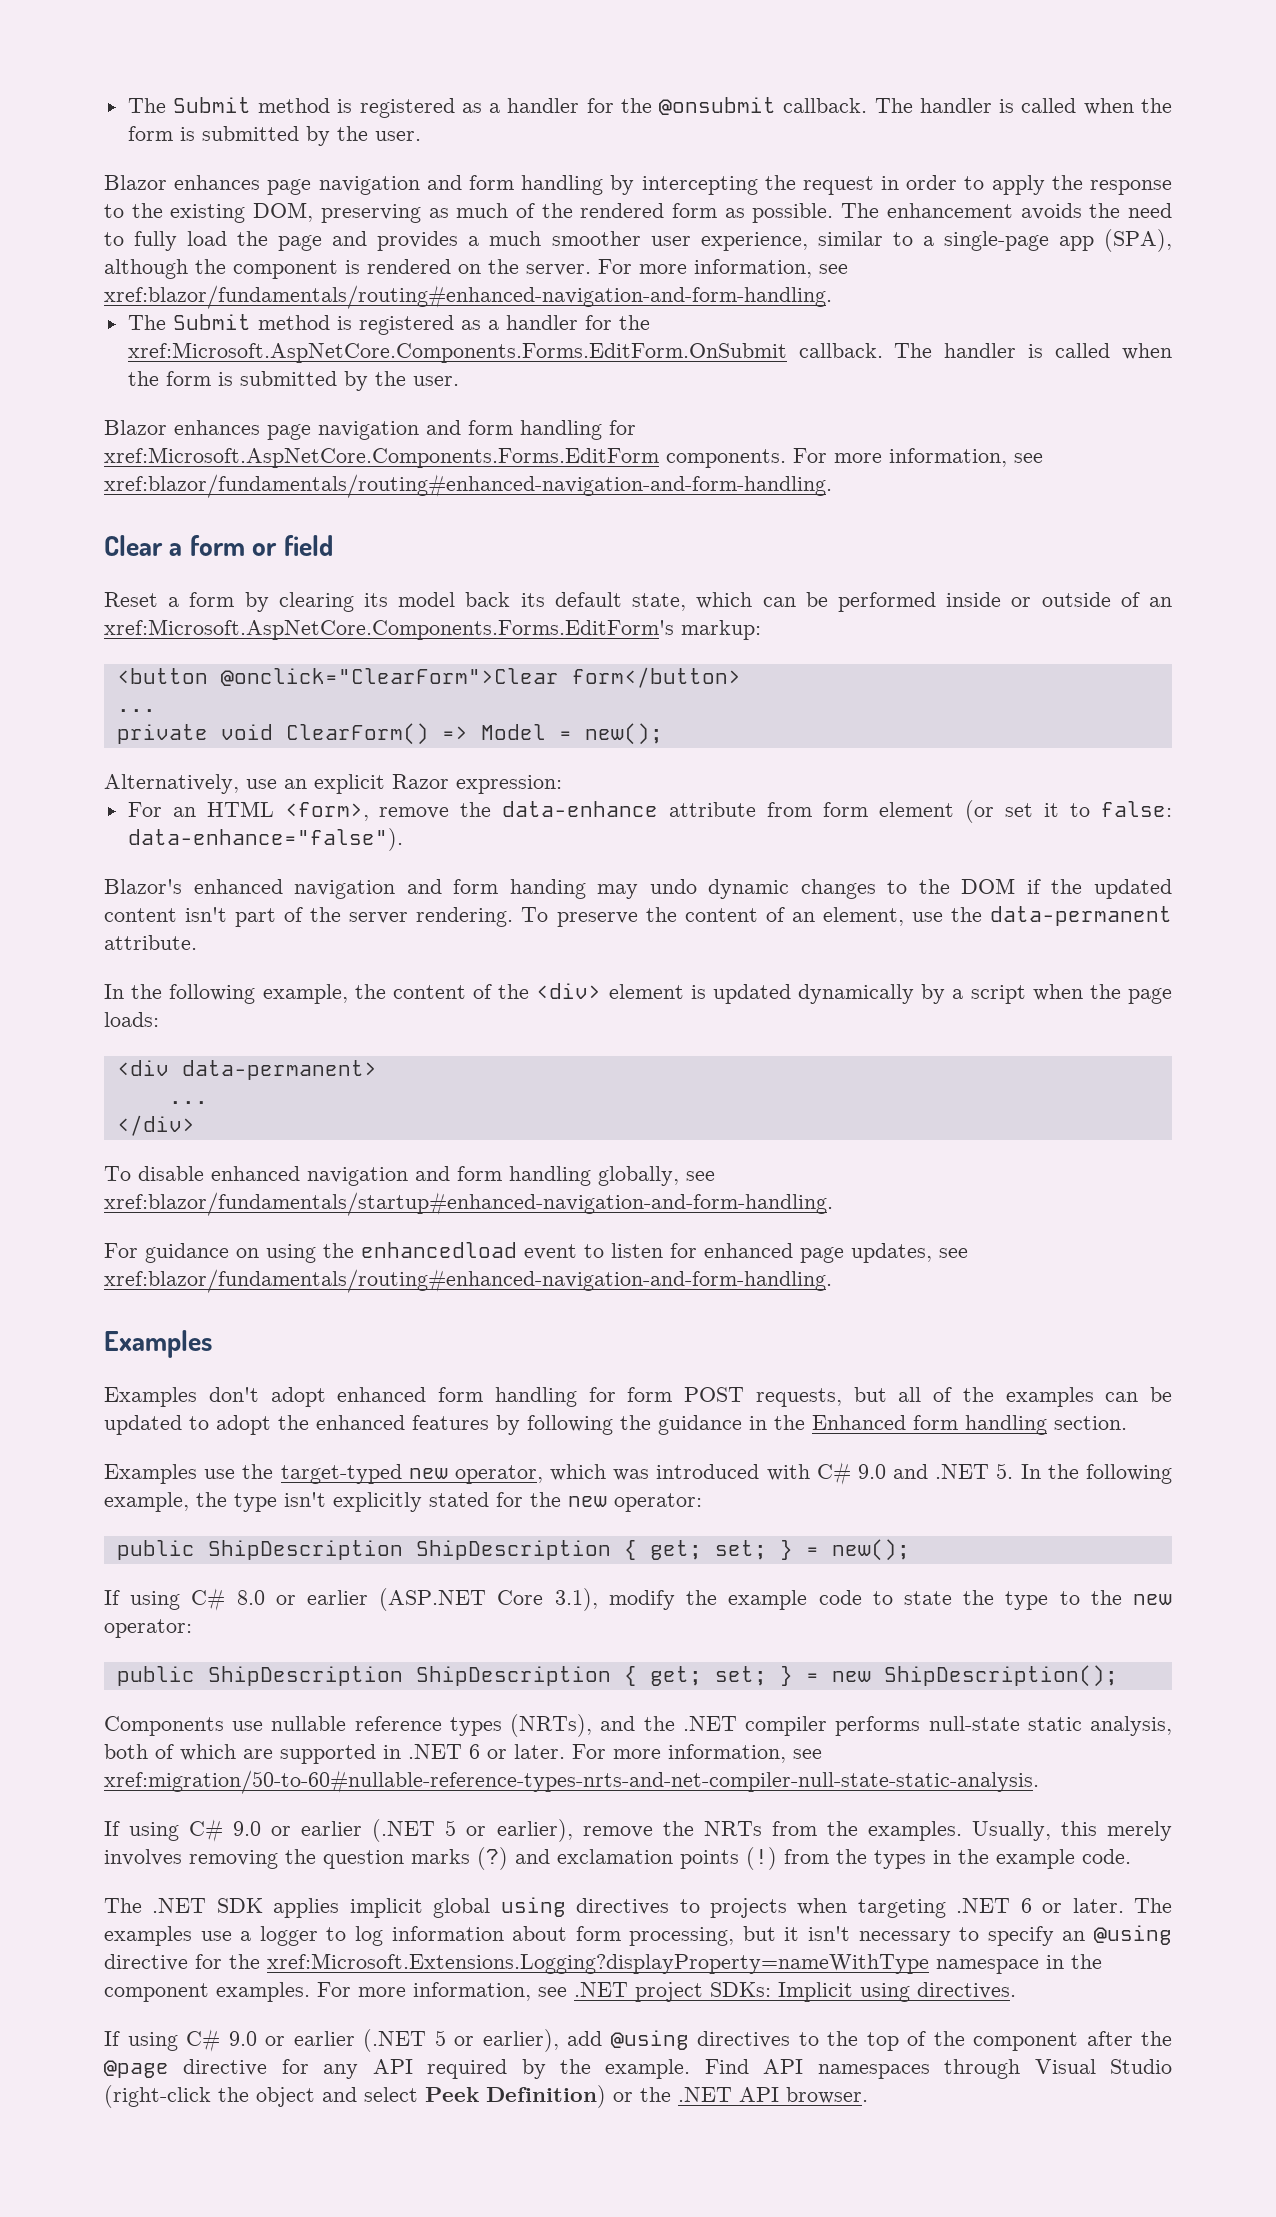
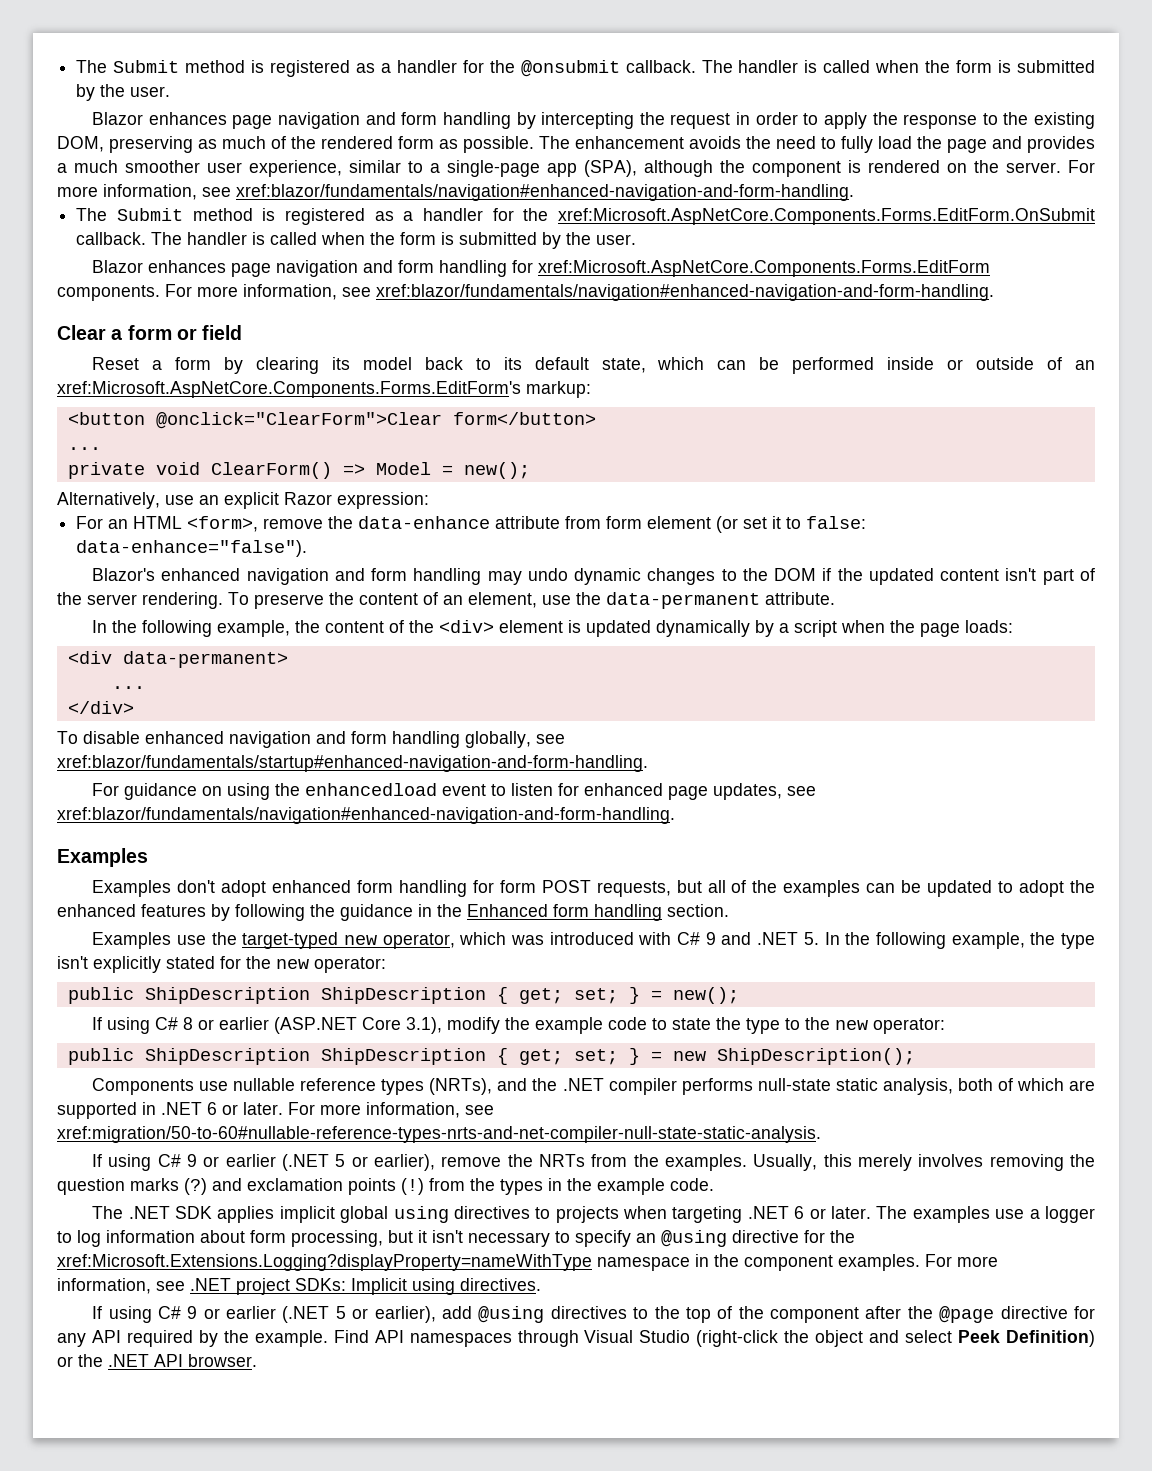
[104,285,832,309] xref:blazor/fundamentals/routing#enhanced-navigation-and-form-handling. -> [236,184,854,201] xref:blazor/fundamentals/navigation#enhanced-navigation-and-form-handling.
[104,474,832,498] xref:blazor/fundamentals/routing#enhanced-navigation-and-form-handling. -> [376,284,994,301] xref:blazor/fundamentals/navigation#enhanced-navigation-and-form-handling.
(511, 599) none -> [475,358,491,370] to
[509,879,586,899] handing -> [413,568,482,585] handling
[104,1269,832,1293] xref:blazor/fundamentals/routing#enhanced-navigation-and-form-handling. -> [57,807,675,824] xref:blazor/fundamentals/navigation#enhanced-navigation-and-form-handling.
[857,1464,886,1479] 9.0 -> [705,932,716,945] 9
[236,1590,265,1605] 8.0 -> [183,1017,194,1030] 8
[233,1821,262,1836] 9.0 -> [187,1154,198,1167] 9
[228,2031,257,2046] 9.0 -> [187,1306,198,1319] 9

